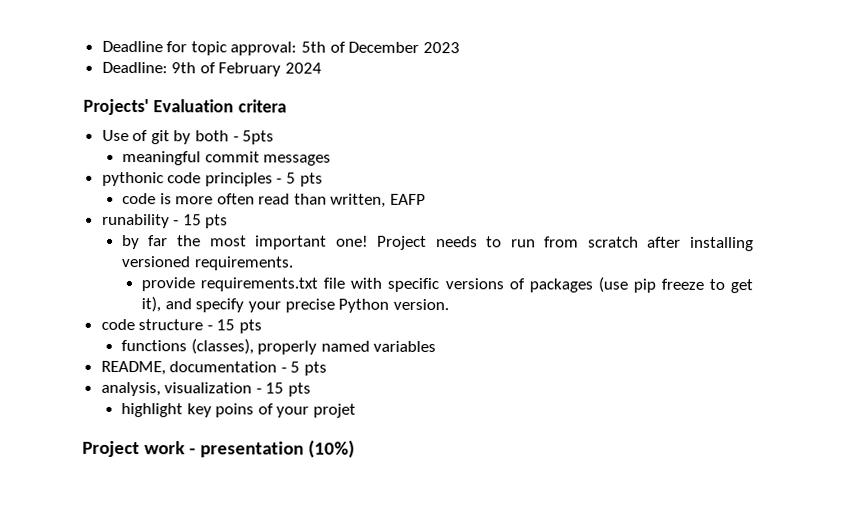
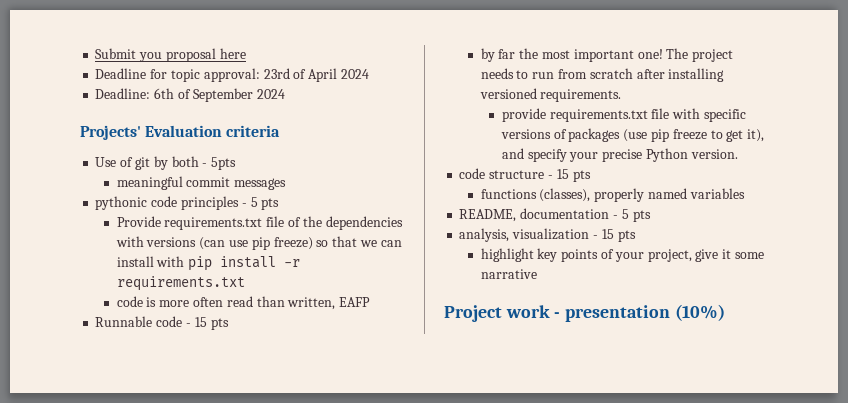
[101,40,460,56] [101,61,282,77] Deadline for topic approval: 5th of December 2023 // Deadline: 9th of February -> [95,48,246,62] [95,68,369,82] [95,88,253,102] Submit you proposal here // Deadline for topic approval: 23rd of April 2024 // Deadline: 6th of September
[237,99,287,113] critera -> [226,125,281,137] criteria
(323, 179) none -> [116,216,403,230] [115,236,402,250] [116,256,301,271] [116,276,245,291] // Provide requirements.txt file of the dependencies with versions (can use pip freeze) so that we can install with pip install -r requirements.txt
[101,213,170,229] runability -> [95,316,183,327] Runnable code
[377,235,428,251] Project -> [666,48,734,62] The project
[215,403,255,418] poins -> [561,249,599,262] points
[312,403,356,418] projet -> [647,249,764,262] [480,269,537,279] project, give it some narrative

